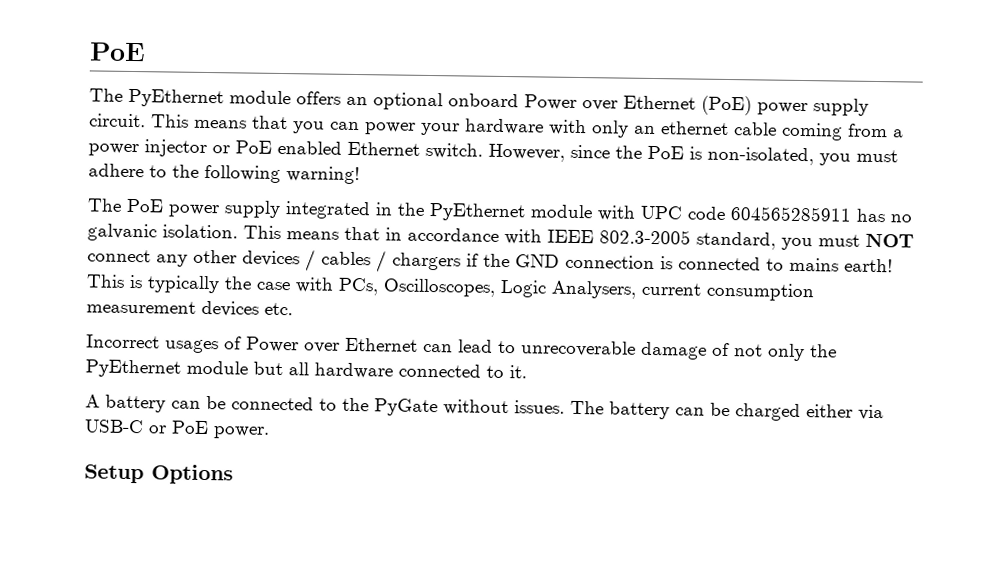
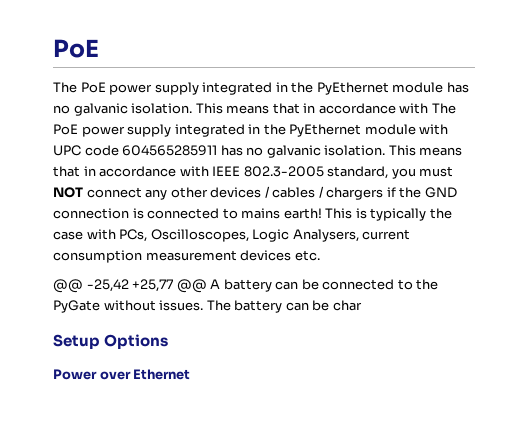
[128,88,869,116] [89,113,904,141] [88,139,898,166] [88,163,360,185] PyEthernet module offers an optional onboard Power over Ethernet (PoE) power supply circuit. This means that you can power your hardware with only an ethernet cable coming from a power injector or PoE enabled Ethernet switch. However, since the PoE is non-isolated, you must adhere to the following warning! // -> [80,82,469,95] [53,103,429,116] PoE power supply integrated in the PyEthernet module has no galvanic isolation. This means that in accordance with
[86,334,837,362] [85,359,527,379] Incorrect usages of Power over Ethernet can lead to unrecoverable damage of not only the PyEthernet module but all hardware connected to it. // -> [53,279,207,293] @@ -25,42 +25,77 @@
[735,403,884,421] [84,419,270,439] charged either via USB-C or PoE power. -> [332,300,362,311] char
(234, 474) none -> [53,369,191,380] // Power over Ethernet

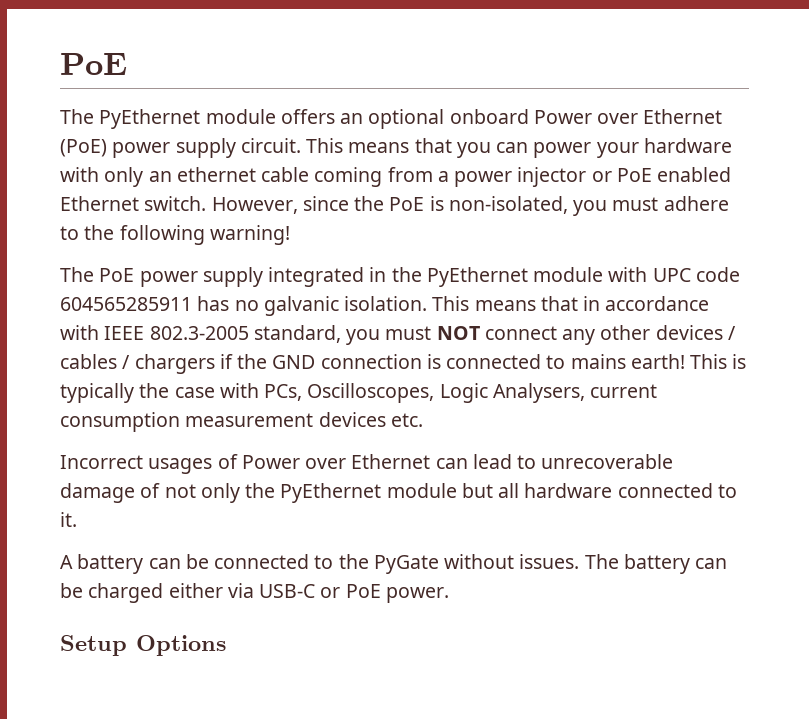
[80,82,469,95] [53,103,429,116] PoE power supply integrated in the PyEthernet module has no galvanic isolation. This means that in accordance with -> [99,109,723,129] [60,138,732,158] [60,167,732,187] [60,196,729,216] [60,225,290,245] PyEthernet module offers an optional onboard Power over Ethernet (PoE) power supply circuit. This means that you can power your hardware with only an ethernet cable coming from a power injector or PoE enabled Ethernet switch. However, since the PoE is non-isolated, you must adhere to the following warning! //
[53,279,207,293] @@ -25,42 +25,77 @@ -> [60,454,674,474] [60,483,737,503] [60,512,77,527] Incorrect usages of Power over Ethernet can lead to unrecoverable damage of not only the PyEthernet module but all hardware connected to it. //
[332,300,362,311] char -> [88,583,449,603] charged either via USB-C or PoE power.
[53,369,191,380] // Power over Ethernet -> (226, 645) none

